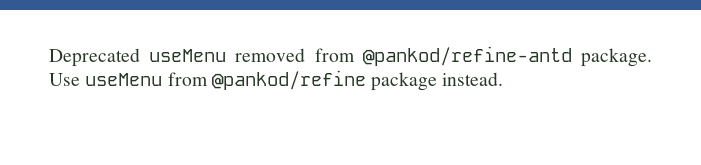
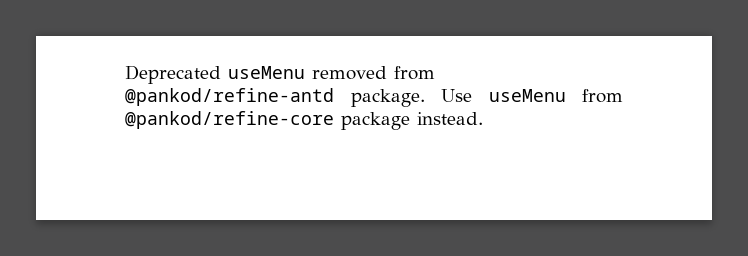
[211,70,366,90] @pankod/refine -> [125,111,334,129] @pankod/refine-core

